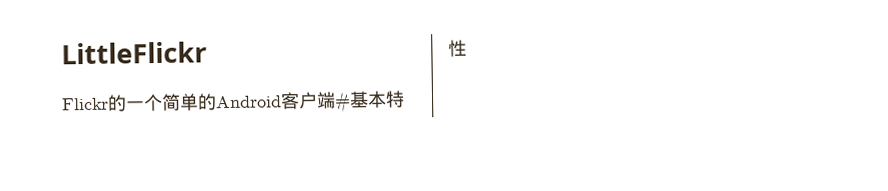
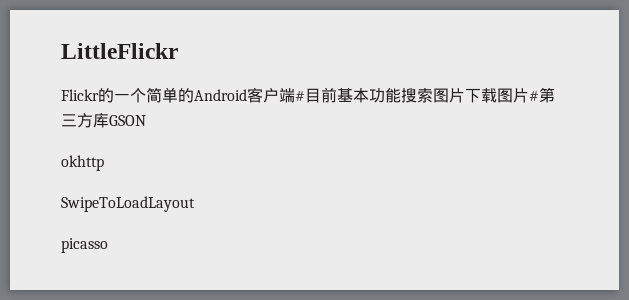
[349,90,405,109] [448,39,467,57] 基本特性 -> [305,87,555,103] [61,113,146,128] [61,155,104,171] [61,196,195,212] [61,238,108,253] 目前基本功能搜索图片下载图片#第三方库GSON // okhttp // SwipeToLoadLayout // picasso

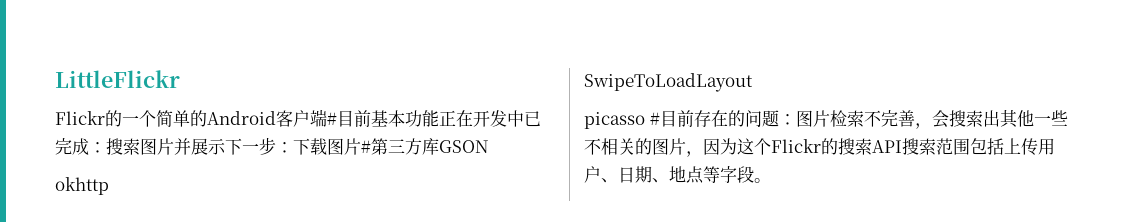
[401,88,465,103] 搜索图片 -> [439,110,541,127] [55,137,293,155] 正在开发中已完成：搜索图片并展示下一步：
(108, 245) none -> [649,109,1068,129] [584,138,1055,157] [584,166,771,184] #目前存在的问题：图片检索不完善，会搜索出其他一些不相关的图片，因为这个Flickr的搜索API搜索范围包括上传用户、日期、地点等字段。

